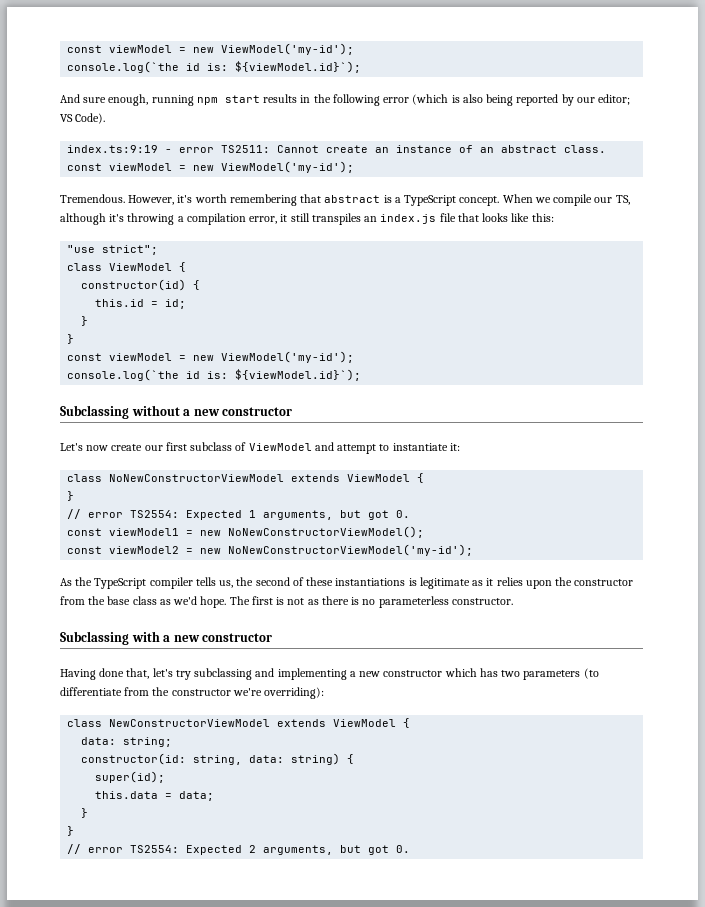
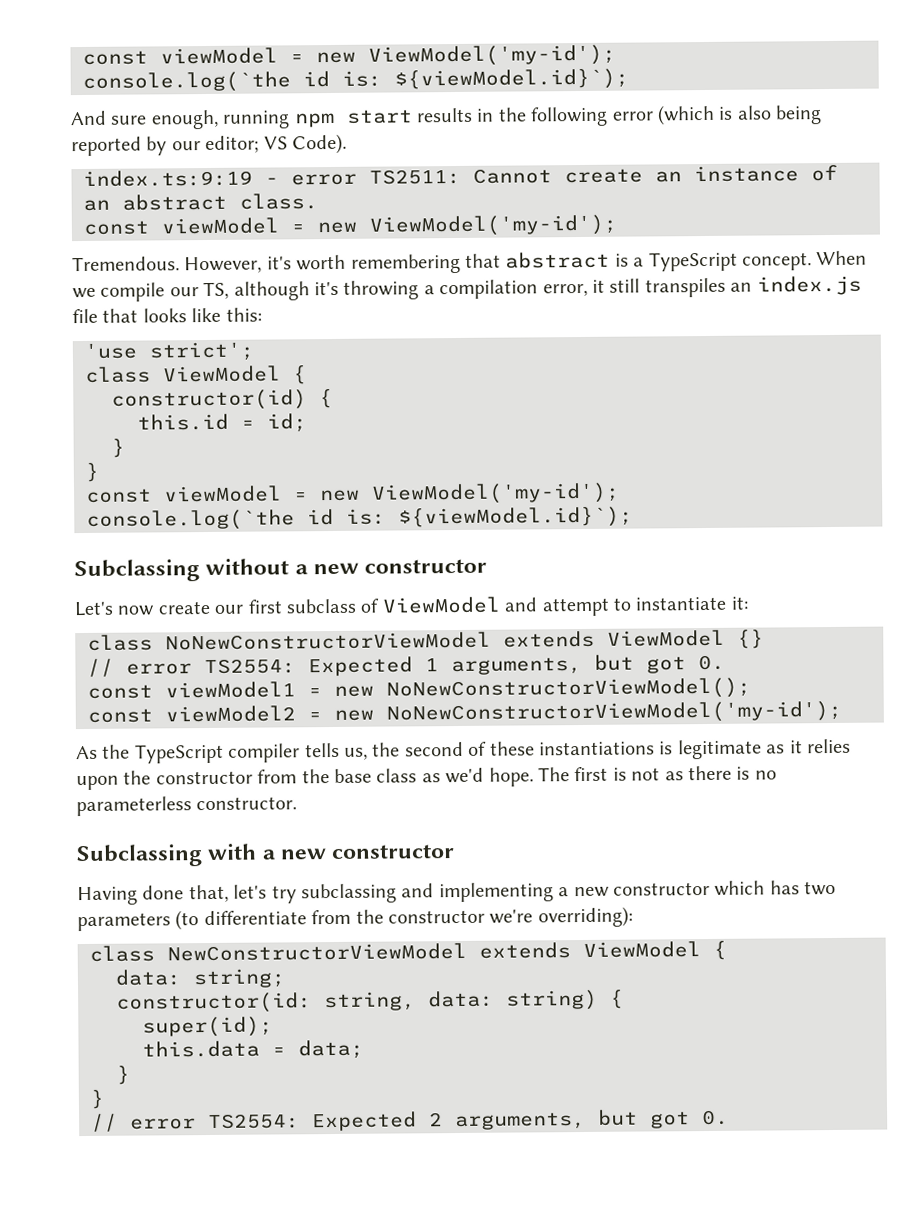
[67,245,159,255] "use strict"; -> [84,341,254,362] 'use strict';
[417,473,425,483] [67,491,75,501] { // } -> [737,629,764,649] {}

